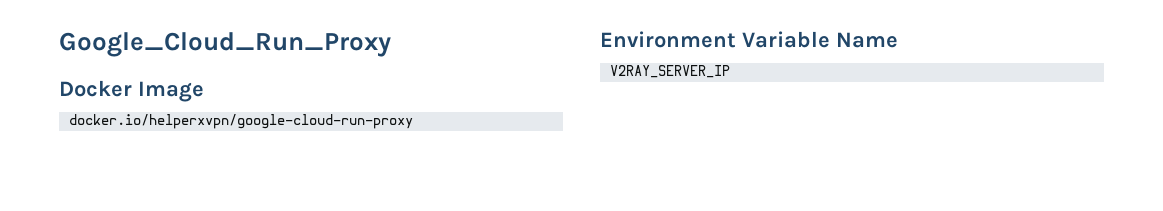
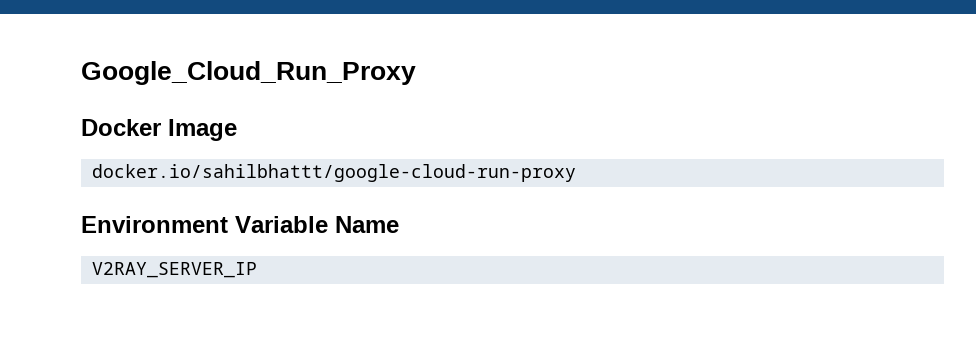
[68,114,413,129] docker.io/helperxvpn/google-cloud-run-proxy -> [92,164,577,182] docker.io/sahilbhattt/google-cloud-run-proxy

